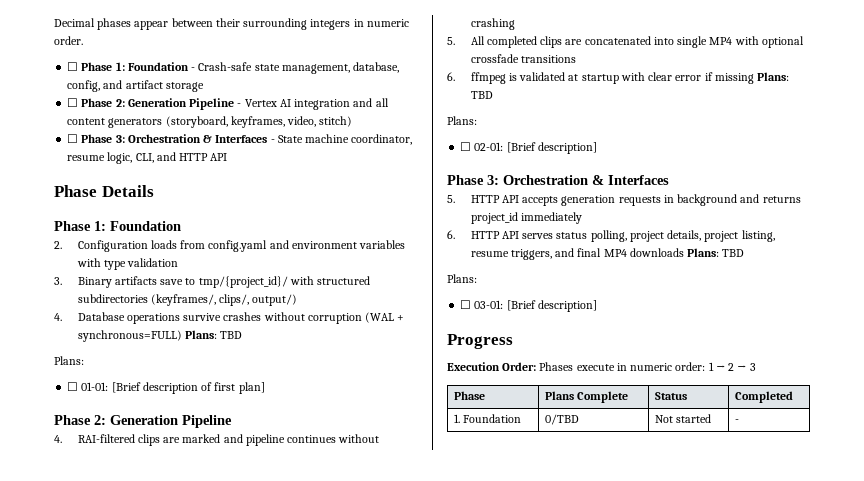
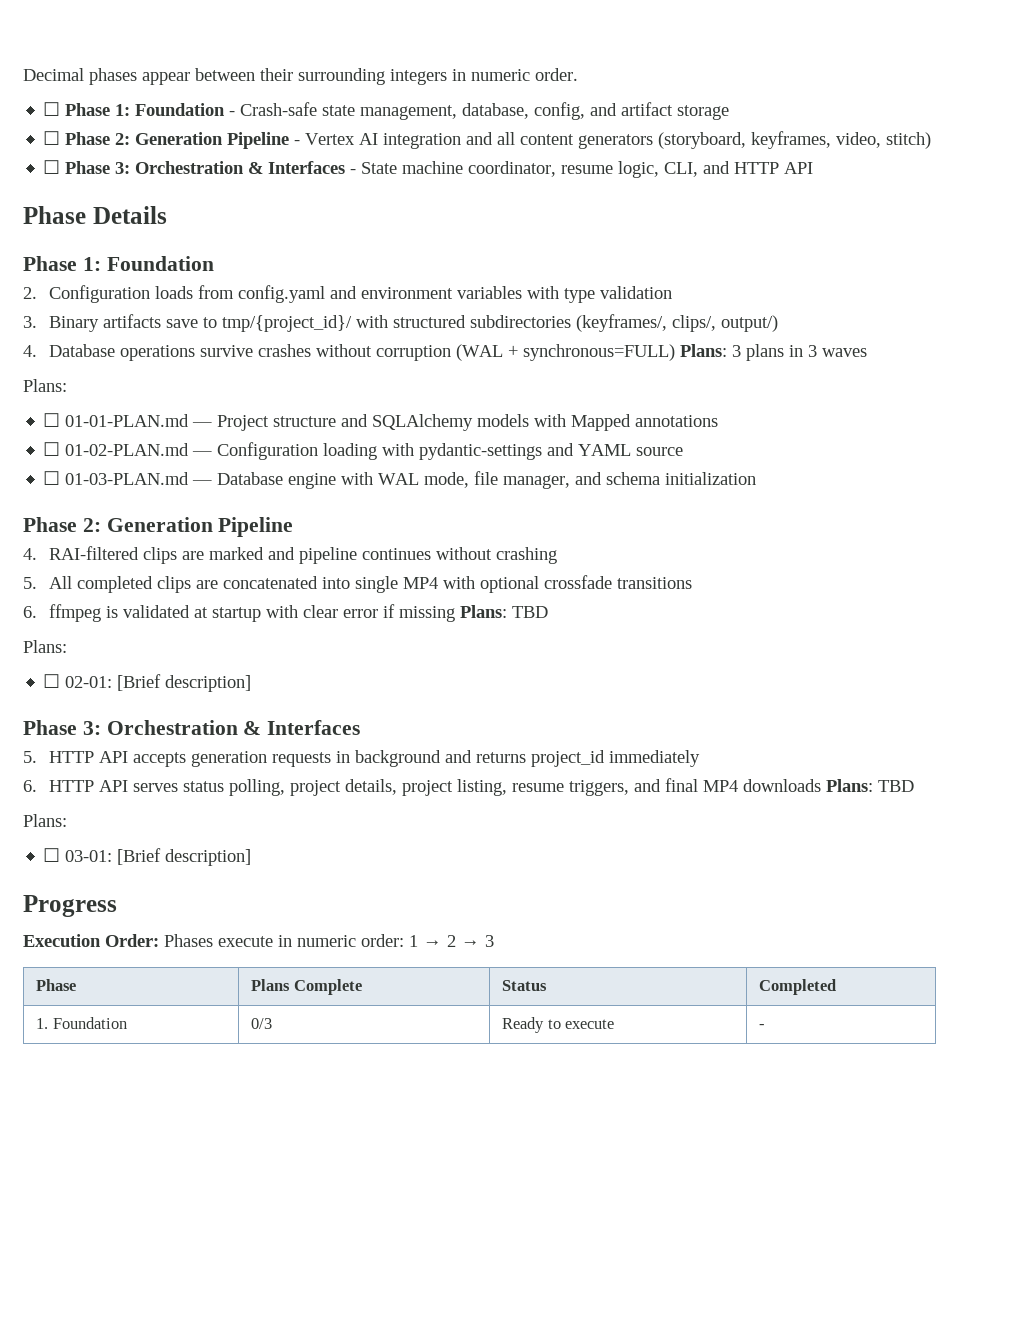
[220,331,243,339] [54,356,84,365] [67,382,265,394] TBD // Plans: // ☐ 01-01: [Brief description of first plan] -> [731,344,867,361] [23,379,67,392] [43,413,719,431] [43,442,684,460] [43,471,757,489] 3 plans in 3 waves // Plans: // ☐ 01-01-PLAN.md — Project structure and SQLAlchemy models with Mapped annotations // ☐ 01-02-PLAN.md — Configuration loading with pydantic-settings and YAML source // ☐ 01-03-PLAN.md — Database engine with WAL mode, file manager, and schema initialization
[544,414,579,425] [654,414,711,423] 0/TBD | Not started -> [251,1018,273,1029] [502,1017,615,1033] 0/3 | Ready to execute

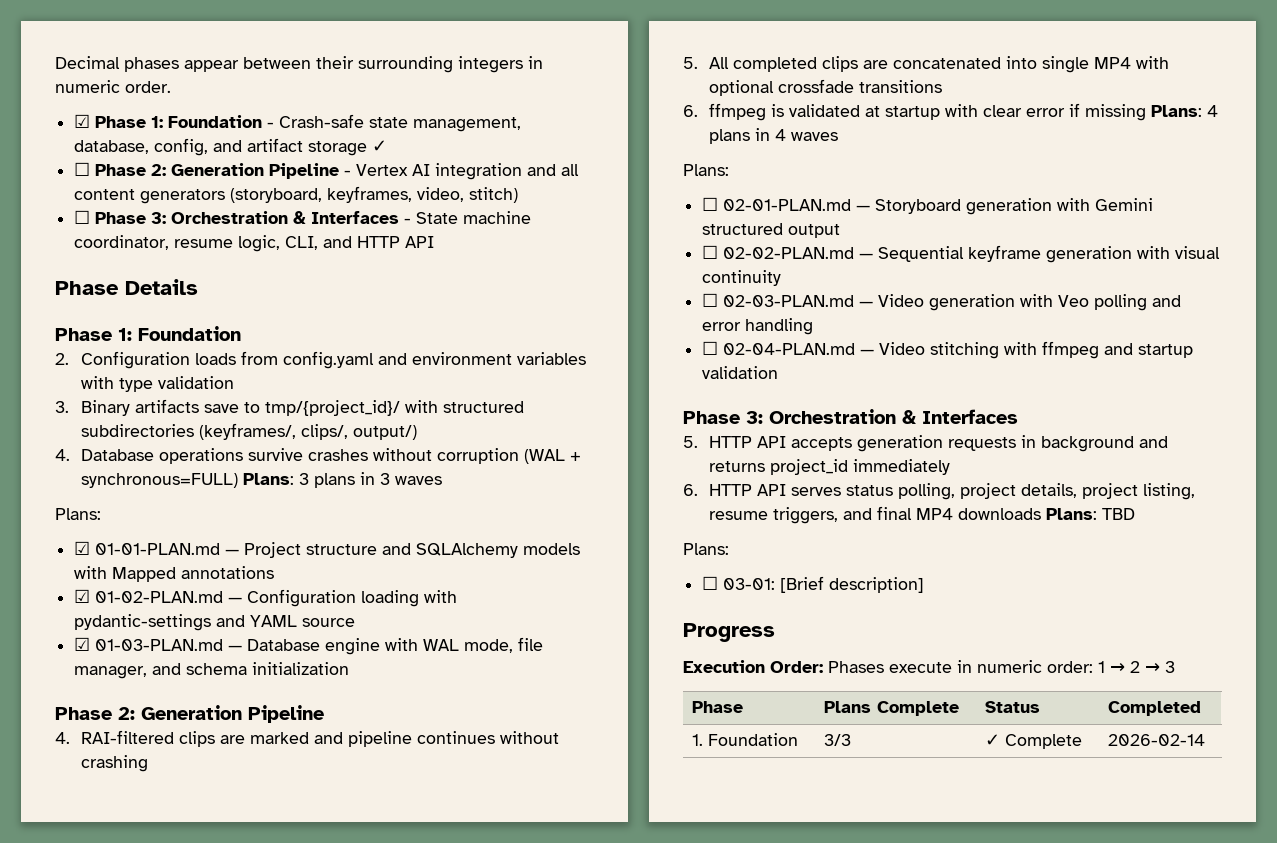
[43,102,61,116] ☐ -> [74,114,91,128] ☑
(730, 112) none -> [372,140,388,152] ✓
[43,413,61,427] ☐ -> [74,541,91,555] ☑
[43,442,61,456] ☐ -> [74,589,91,603] ☑
[43,471,61,485] ☐ -> [74,637,91,651] ☑
[511,606,548,618] [23,640,67,653] [43,674,252,692] TBD // Plans: // ☐ 02-01: [Brief description] -> [1207,105,1219,117] [709,128,839,144] [683,164,729,176] [702,197,1154,215] [702,223,841,238] [702,245,1221,263] [702,270,782,286] [702,293,1182,311] [702,318,814,335] [702,341,1194,359] [702,366,779,379] 4 plans in 4 waves // Plans: // ☐ 02-01-PLAN.md — Storyboard generation with Gemini structured output // ☐ 02-02-PLAN.md — Sequential keyframe generation with visual continuity // ☐ 02-03-PLAN.md — Video generation with Veo polling and error handling // ☐ 02-04-PLAN.md — Video stitching with ffmpeg and startup validation
[251,1018,273,1029] [502,1017,615,1033] [759,1024,766,1029] 0/3 | Ready to execute | - -> [823,734,851,746] [984,734,1082,749] [1107,734,1205,746] 3/3 | ✓ Complete | 2026-02-14

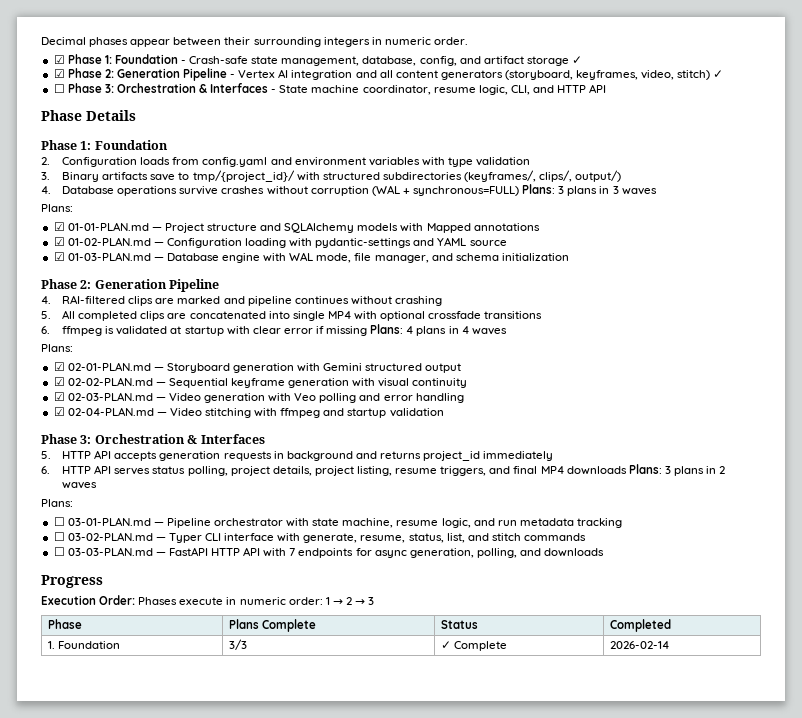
[74,162,91,176] ☐ -> [53,69,65,78] ☑
(519, 195) none -> [713,70,724,78] ✓
[702,197,719,211] ☐ -> [53,362,65,371] ☑
[702,245,719,259] ☐ -> [53,377,65,386] ☑
[702,293,719,307] ☐ -> [53,392,65,401] ☑
[702,341,719,355] ☐ -> [53,407,65,416] ☑
[1102,508,1136,520] [683,543,729,555] [702,576,925,593] TBD // Plans: // ☐ 03-01: [Brief description] -> [664,466,726,476] [62,482,98,489] [41,499,73,507] [53,517,623,528] [53,532,587,543] [53,547,605,558] 3 plans in 2 waves // Plans: // ☐ 03-01-PLAN.md — Pipeline orchestrator with state machine, resume logic, and run metadata tracking // ☐ 03-02-PLAN.md — Typer CLI interface with generate, resume, status, list, and stitch commands // ☐ 03-03-PLAN.md — FastAPI HTTP API with 7 endpoints for async generation, polling, and downloads

